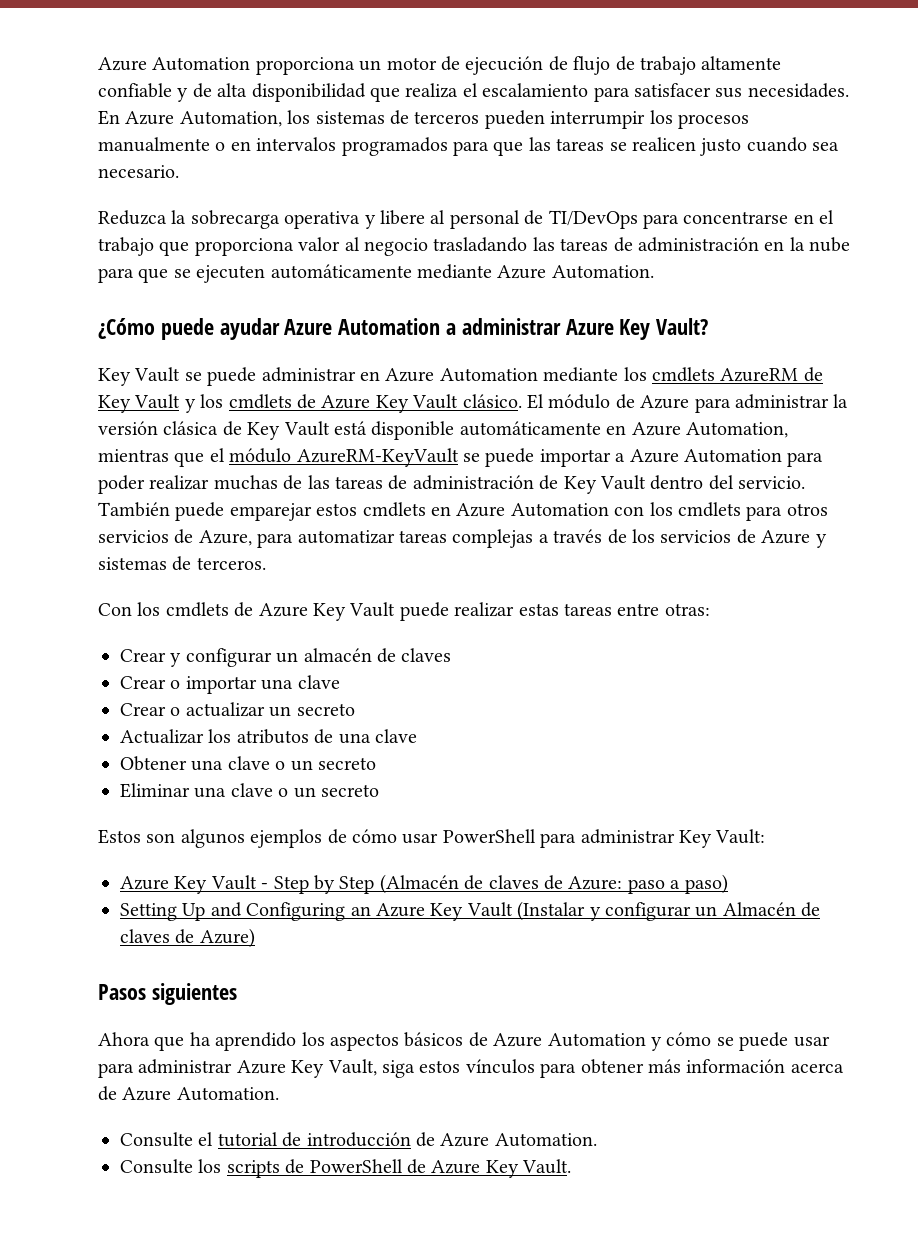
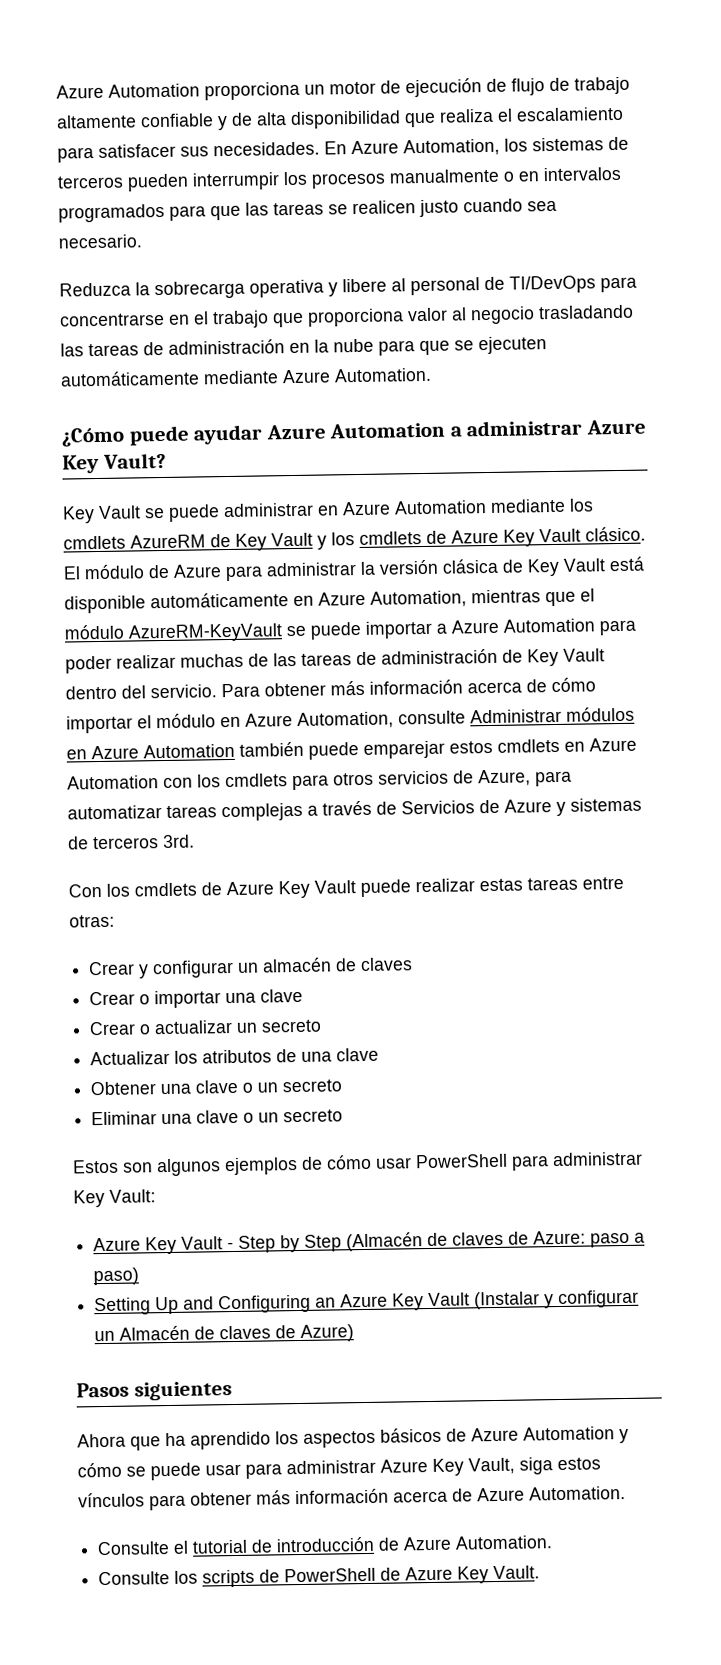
[98,502,170,517] También -> [221,677,596,698] [66,706,635,734] [66,741,304,760] Para obtener más información acerca de cómo importar el módulo en Azure Automation, consulte Administrar módulos en Azure Automation también
[631,529,732,543] los servicios -> [401,800,475,815] Servicios
[196,557,266,570] terceros. -> [93,834,195,850] terceros 3rd.

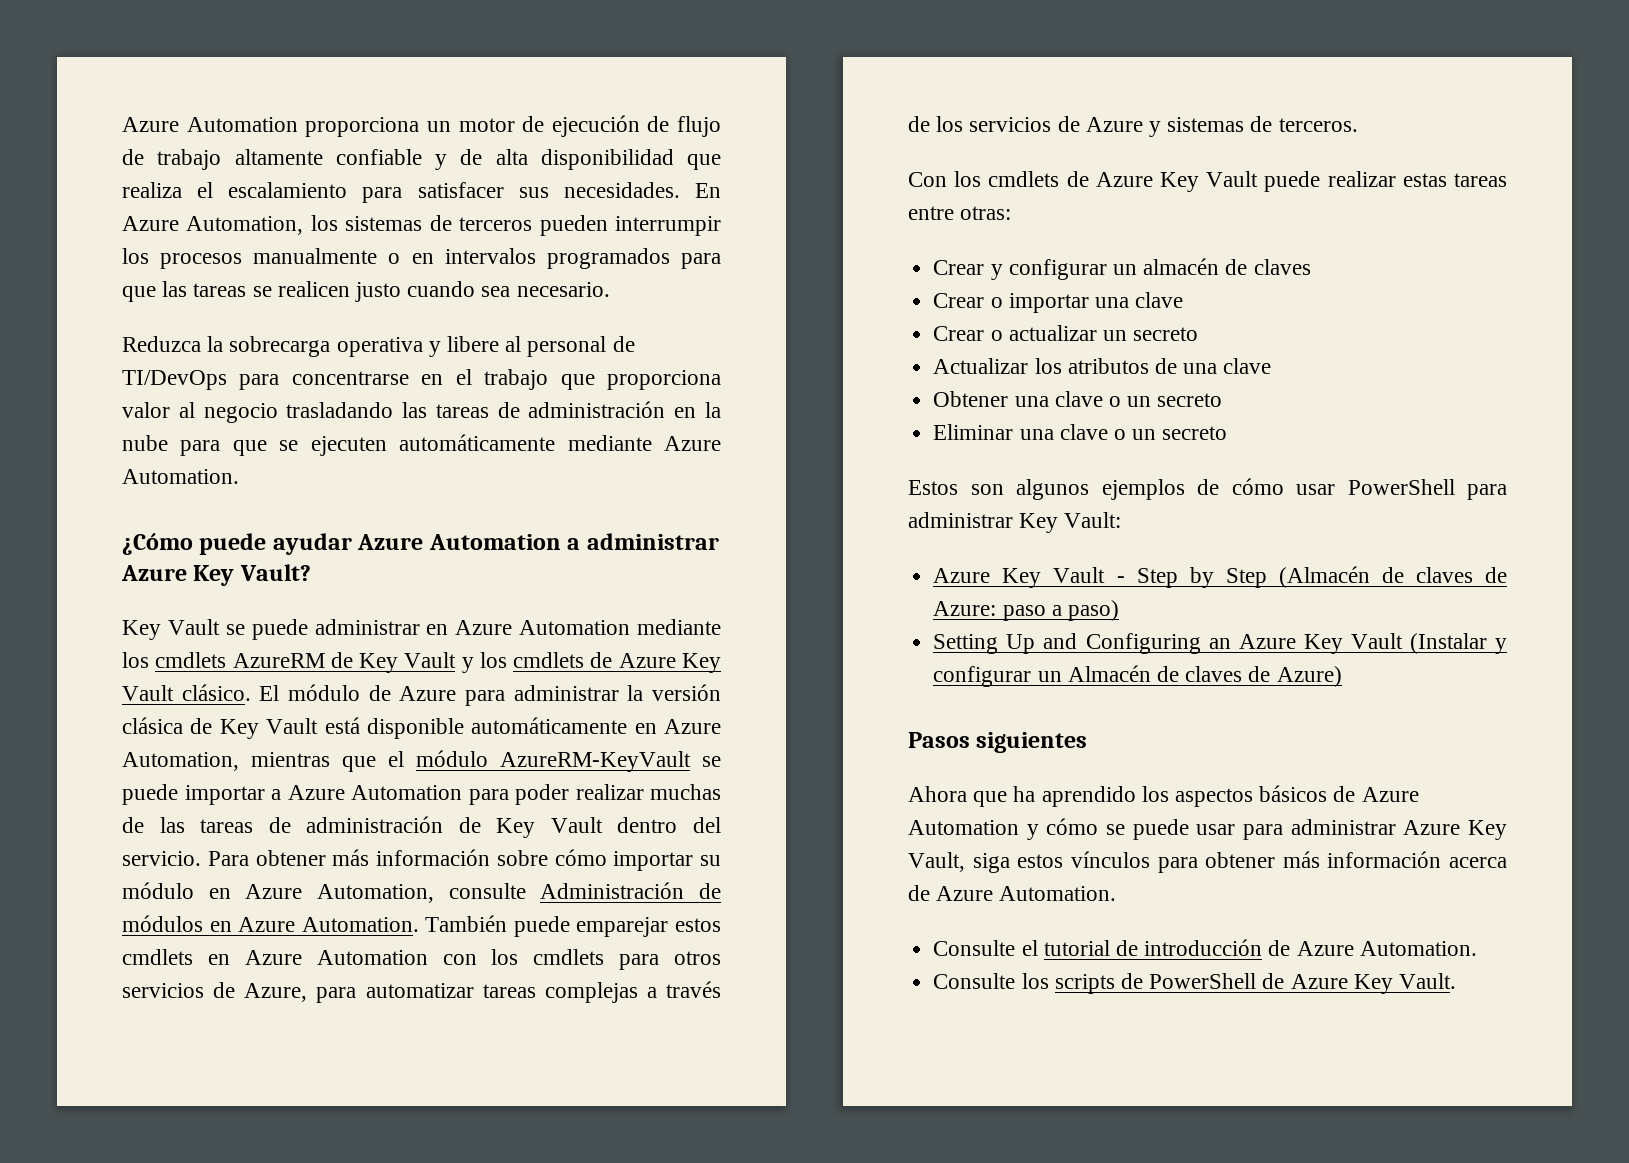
[467,679,547,694] acerca de -> [496,850,548,866] sobre
[137,715,152,729] el -> [700,855,721,866] su
[470,708,562,724] Administrar -> [540,882,721,899] Administración de
[143,741,304,759] Automation también -> [301,915,508,932] Automation. También
[401,800,475,815] Servicios -> [936,116,1052,132] los servicios
[93,834,195,850] terceros 3rd. -> [1278,118,1358,132] terceros.

